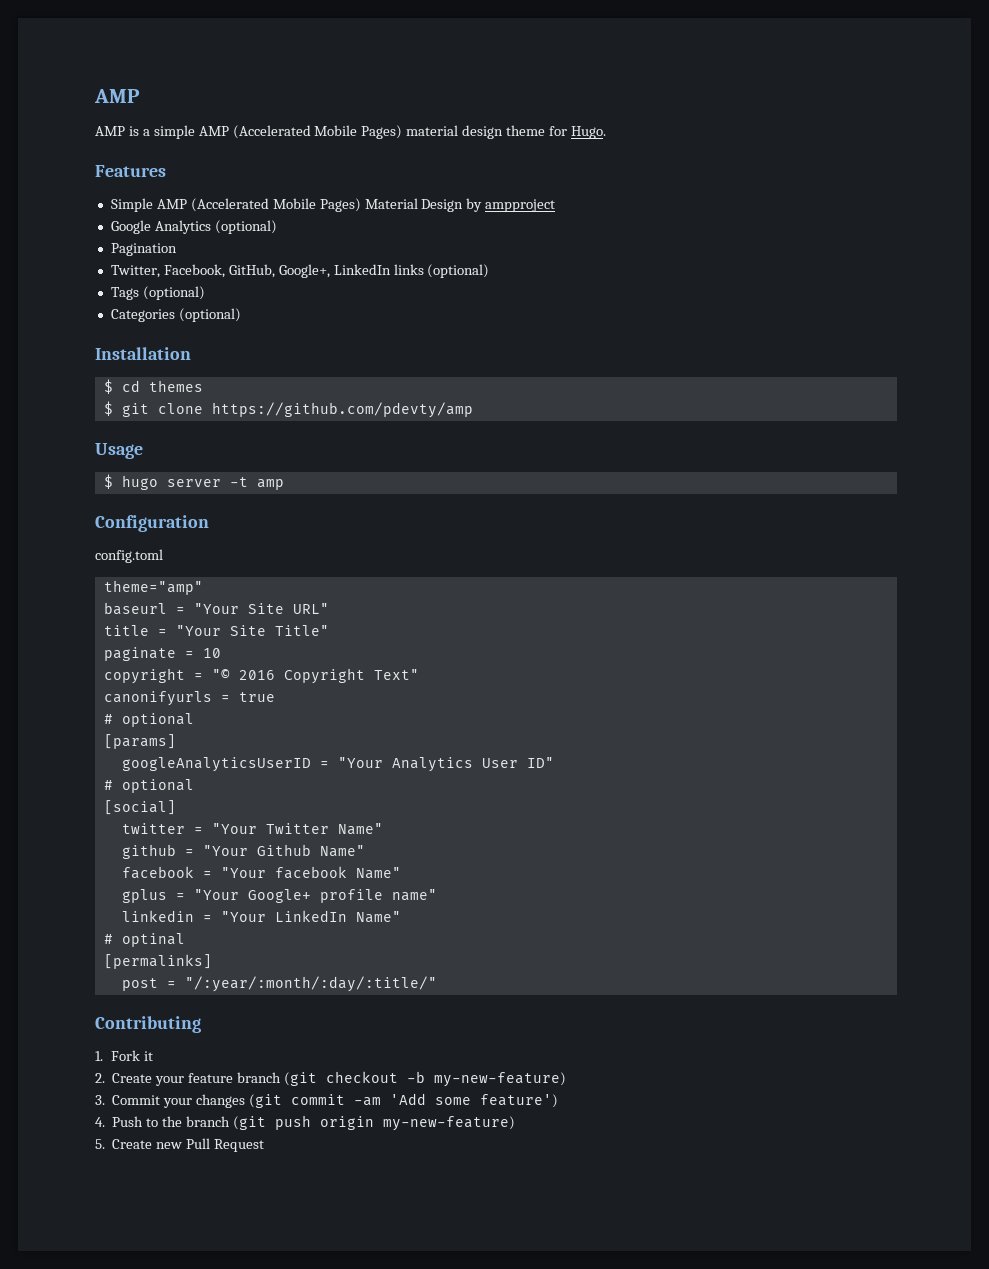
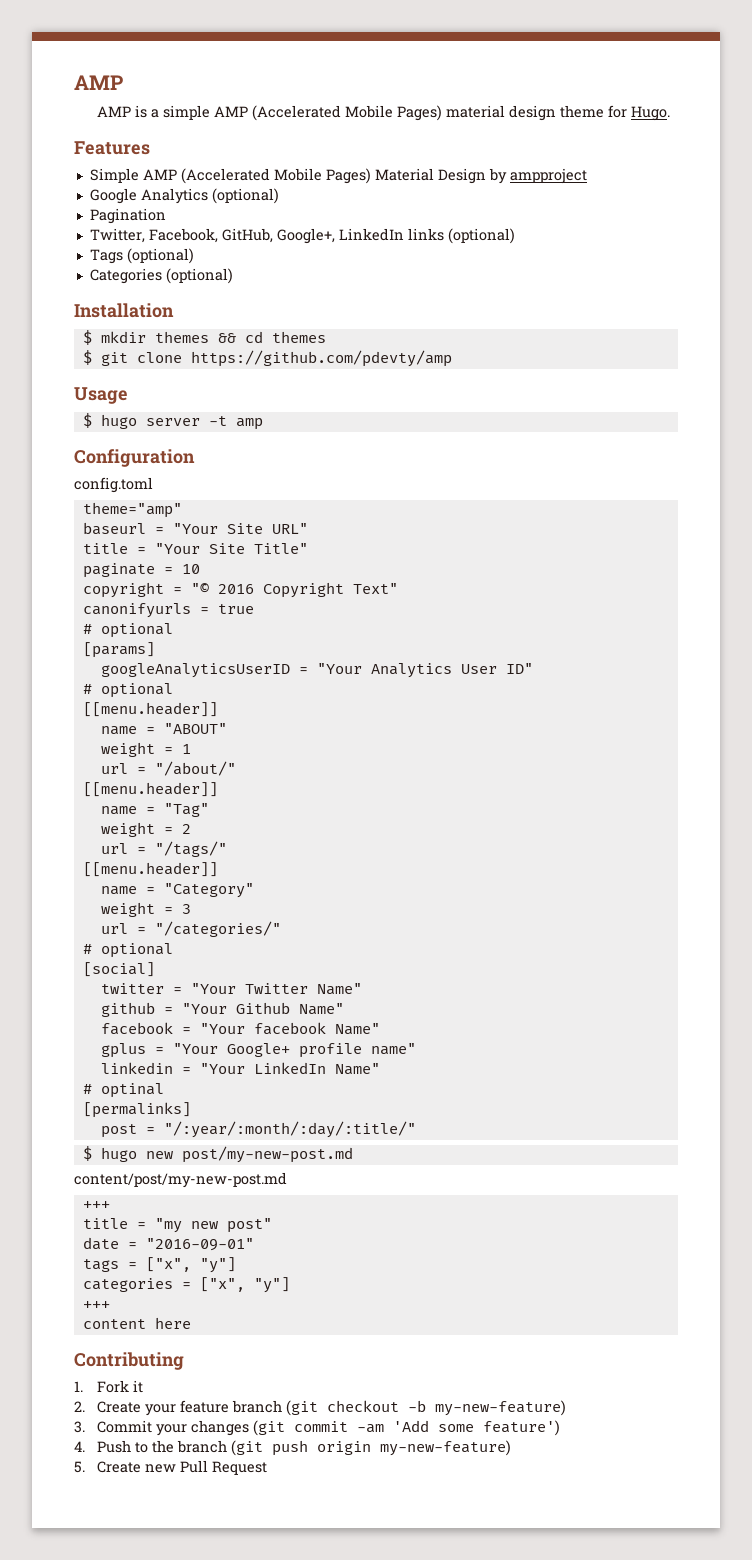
(113, 386) none -> [100,331,236,343] mkdir themes &&
(194, 786) none -> [82,702,218,717] [100,723,227,735] [100,742,191,757] [100,761,236,776] [82,782,218,797] [100,803,209,817] [100,822,191,837] [100,841,227,857] [82,862,218,877] [100,883,254,898] [100,902,191,917] [100,921,281,937] [82,943,173,958] // [[menu.header]] // name = "ABOUT" // weight = 1 // url = "/about/" // [[menu.header]] // name = "Tag" // weight = 2 // url = "/tags/" // [[menu.header]] // name = "Category" // weight = 3 // url = "/categories/" // # optional
(437, 984) none -> [82,1146,353,1163] [74,1172,287,1188] [82,1201,110,1209] [82,1218,272,1233] [82,1237,254,1251] [82,1257,236,1273] [82,1277,290,1293] [82,1301,110,1309] [82,1317,191,1329] // $ hugo new post/my-new-post.md // content/post/my-new-post.md // +++ // title = "my new post" // date = "2016-09-01" // tags = ["x", "y"] // categories = ["x", "y"] // +++ // content here

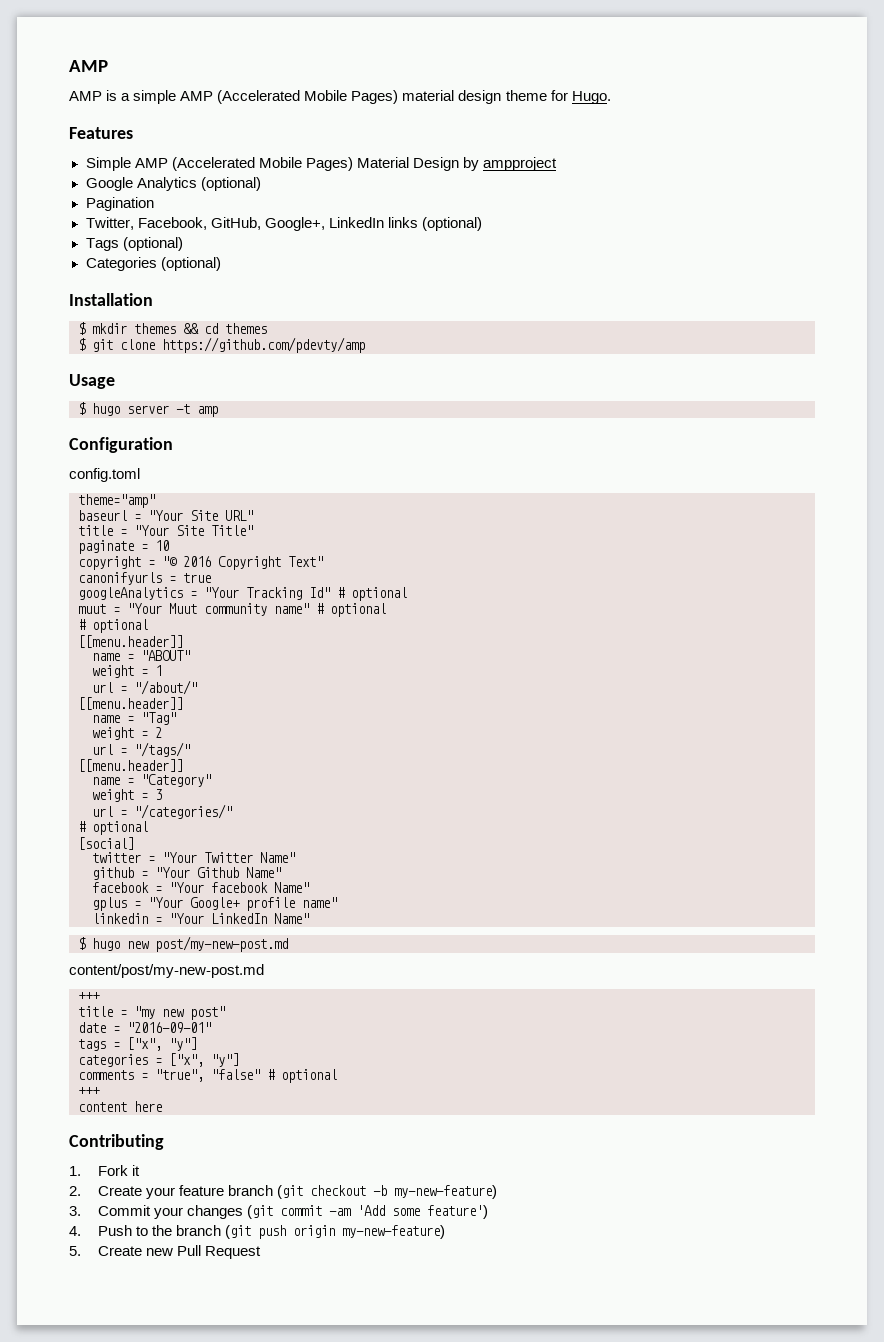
[82,623,173,638] [82,642,155,658] [100,663,533,678] # optional // [params] // googleAnalyticsUserID = "Your Analytics User ID" -> [78,587,407,601] [78,603,386,617] googleAnalytics = "Your Tracking Id" # optional // muut = "Your Muut community name" # optional
[82,1083,164,1098] [82,1102,191,1118] [100,1121,416,1138] // # optinal // [permalinks] // post = "/:year/:month/:day/:title/" -> (309, 918) none
(290, 1285) none -> [78,1069,337,1083] // comments = "true", "false" # optional

